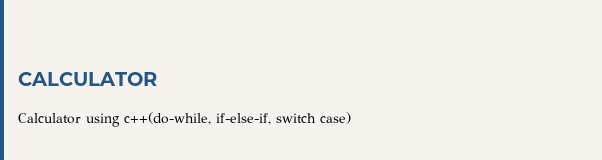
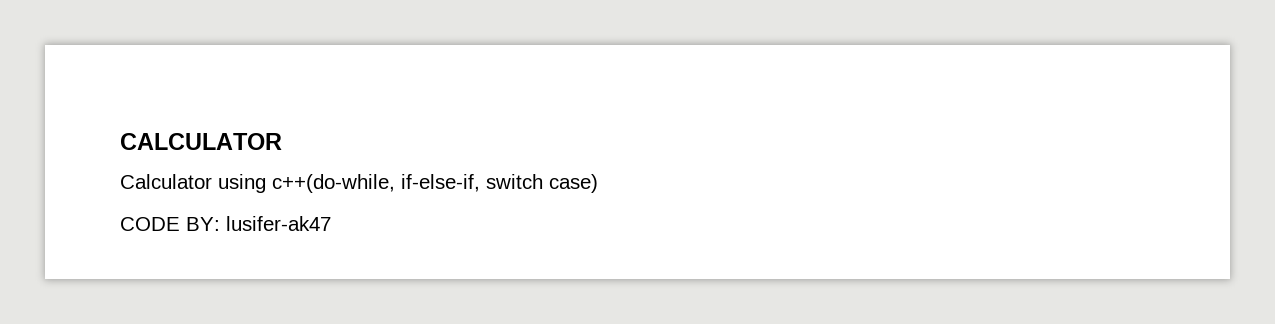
(351, 118) none -> [120,216,331,231] // CODE BY: lusifer-ak47

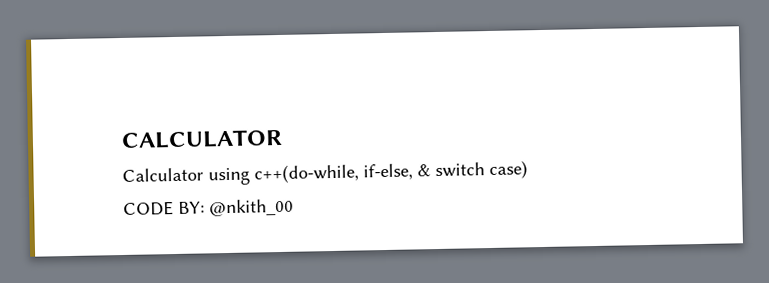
[401,174,480,192] if-else-if, -> [363,163,431,181] if-else, &
[226,216,331,231] lusifer-ak47 -> [209,198,294,217] @nkith_00

